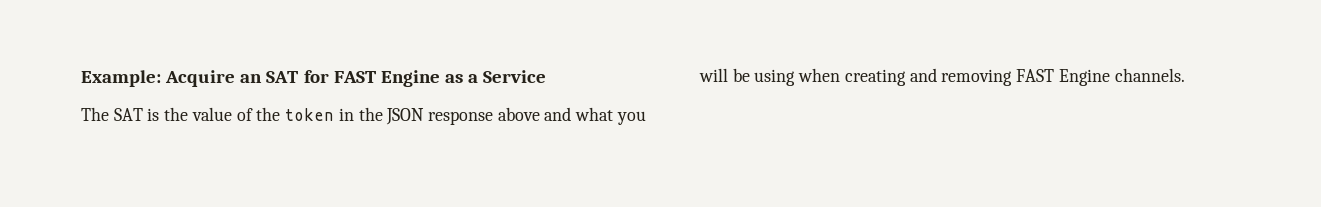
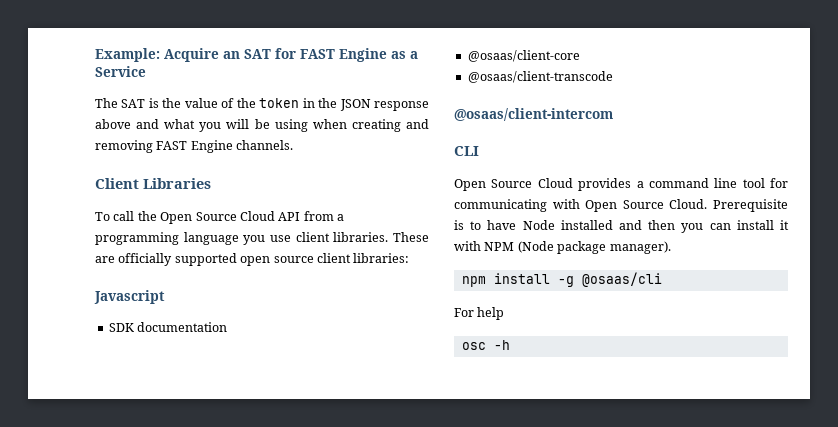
(1185, 75) none -> [95,178,211,189] [95,211,344,224] [95,232,429,245] [95,253,410,266] [94,290,165,304] [108,322,228,332] [467,50,580,62] [467,71,613,83] [454,108,613,121] [454,146,479,156] [454,178,788,191] [454,199,788,212] [454,220,789,233] [454,241,671,254] [461,272,662,287] [454,307,505,320] [461,340,510,350] // Client Libraries // To call the Open Source Cloud API from a programming language you use client libraries. These are officially supported open source client libraries: // Javascript // SDK documentation // @osaas/client-core // @osaas/client-transcode // @osaas/client-intercom // CLI // Open Source Cloud provides a command line tool for communicating with Open Source Cloud. Prerequisite is to have Node installed and then you can install it with NPM (Node package manager). // npm install -g @osaas/cli // For help // osc -h

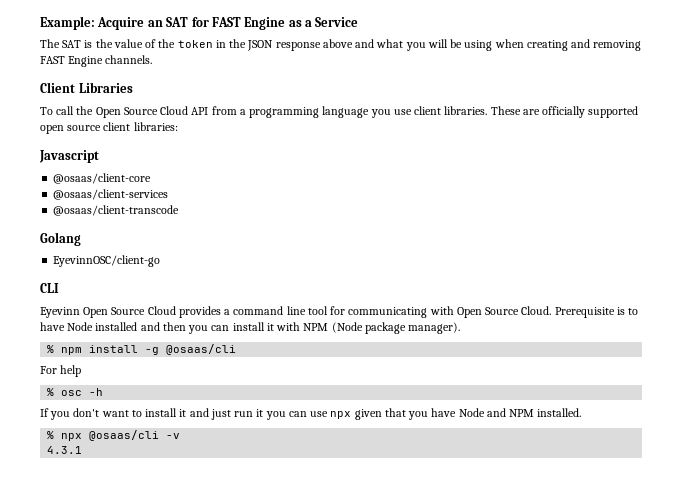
[108,322,228,332] [467,50,580,62] SDK documentation // @osaas/client-core -> [53,173,152,184] [53,189,169,200] @osaas/client-core // @osaas/client-services
[454,108,613,121] @osaas/client-intercom -> [40,232,81,246] [53,255,161,267] Golang // EyevinnOSC/client-go
(479, 151) none -> [40,307,80,318] Eyevinn
(671, 247) none -> [47,345,55,353] %
(505, 313) none -> [47,388,55,396] %
(510, 345) none -> [40,408,582,420] [47,430,181,441] [47,446,83,454] // If you don't want to install it and just run it you can use npx given that you have Node and NPM installed. // % npx @osaas/cli -v // 4.3.1

